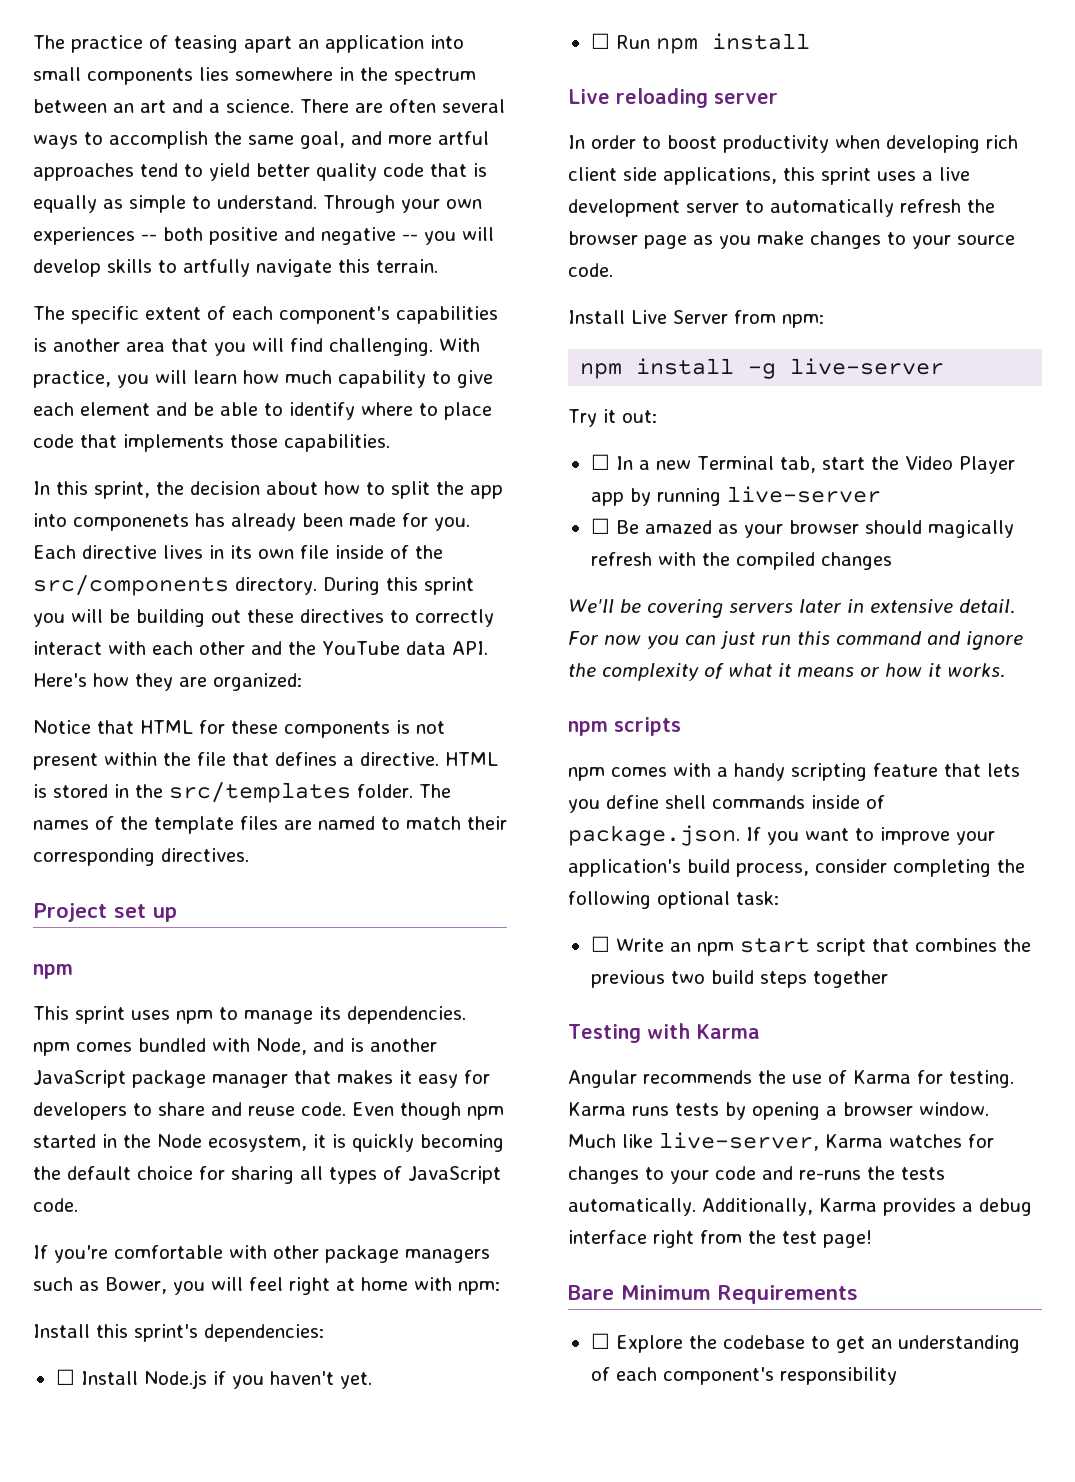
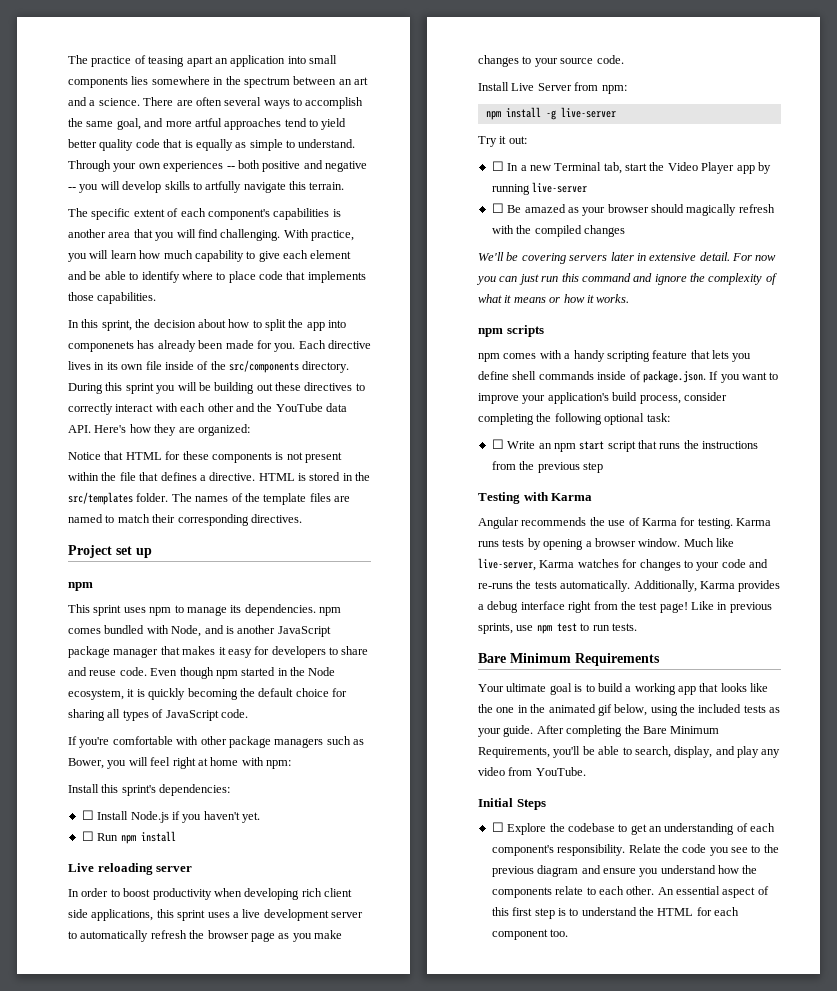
[914,938,1031,952] [590,970,888,988] combines the previous two build steps together -> [659,440,759,449] [491,461,603,473] runs the instructions from the previous step
[568,1285,858,1304] // Bare Minimum Requirements -> [691,601,772,613] [478,623,637,634] [478,653,660,666] [478,683,769,695] [478,704,781,716] [478,725,720,737] [478,746,781,758] [478,767,586,776] [478,798,546,810] Like in previous sprints, use npm test to run tests. // Bare Minimum Requirements // Your ultimate goal is to build a working app that looks like the one in the animated gif below, using the included tests as your guide. After completing the Bare Minimum Requirements, you'll be able to search, display, and play any video from YouTube. // Initial Steps
[779,1367,897,1385] responsibility -> [557,844,779,856] [491,865,758,877] [491,886,769,898] [491,907,740,919] [491,929,569,940] responsibility. Relate the code you see to the previous diagram and ensure you understand how the components relate to each other. An essential aspect of this first step is to understand the HTML for each component too.

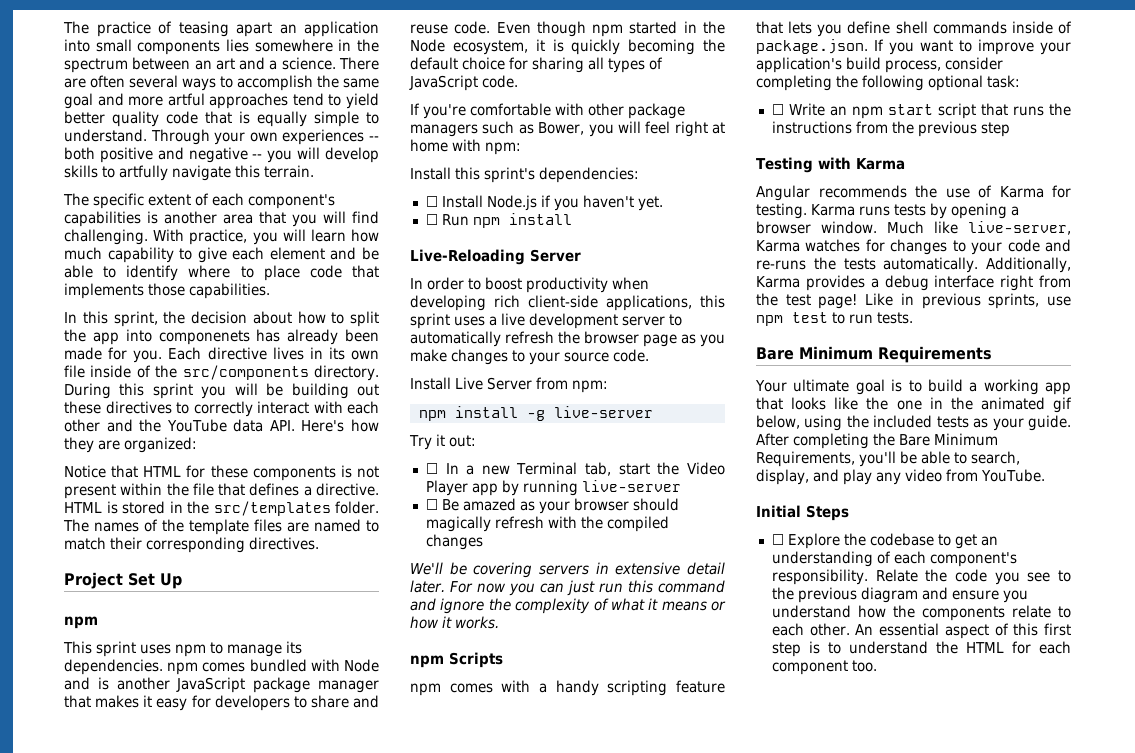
[116,118,141,130] goal, -> [64,93,93,109] goal
[235,142,247,148] as -> (307, 119) none
[116,546,152,558] set up -> [128,573,182,589] Set Up
[171,625,202,637] Node, -> [343,659,379,672] Node
[68,863,193,875] Live reloading server -> [410,249,581,265] Live-Reloading Server
[324,888,352,897] [68,909,88,918] client side -> [528,295,598,308] client-side
[610,252,634,261] later -> (589, 570) none
[699,252,730,261] detail. -> [687,562,725,575] [410,580,445,593] detail later.
[506,325,544,337] scripts -> [449,652,503,668] Scripts

